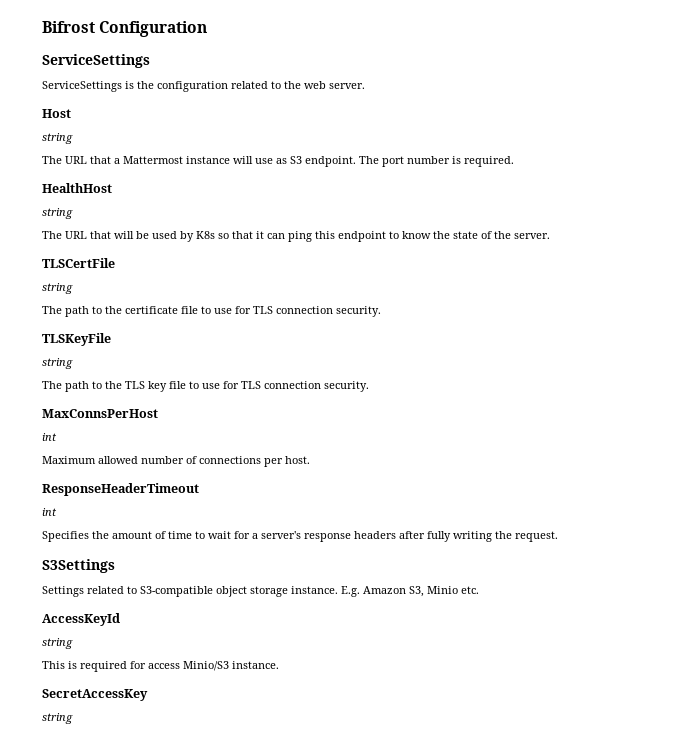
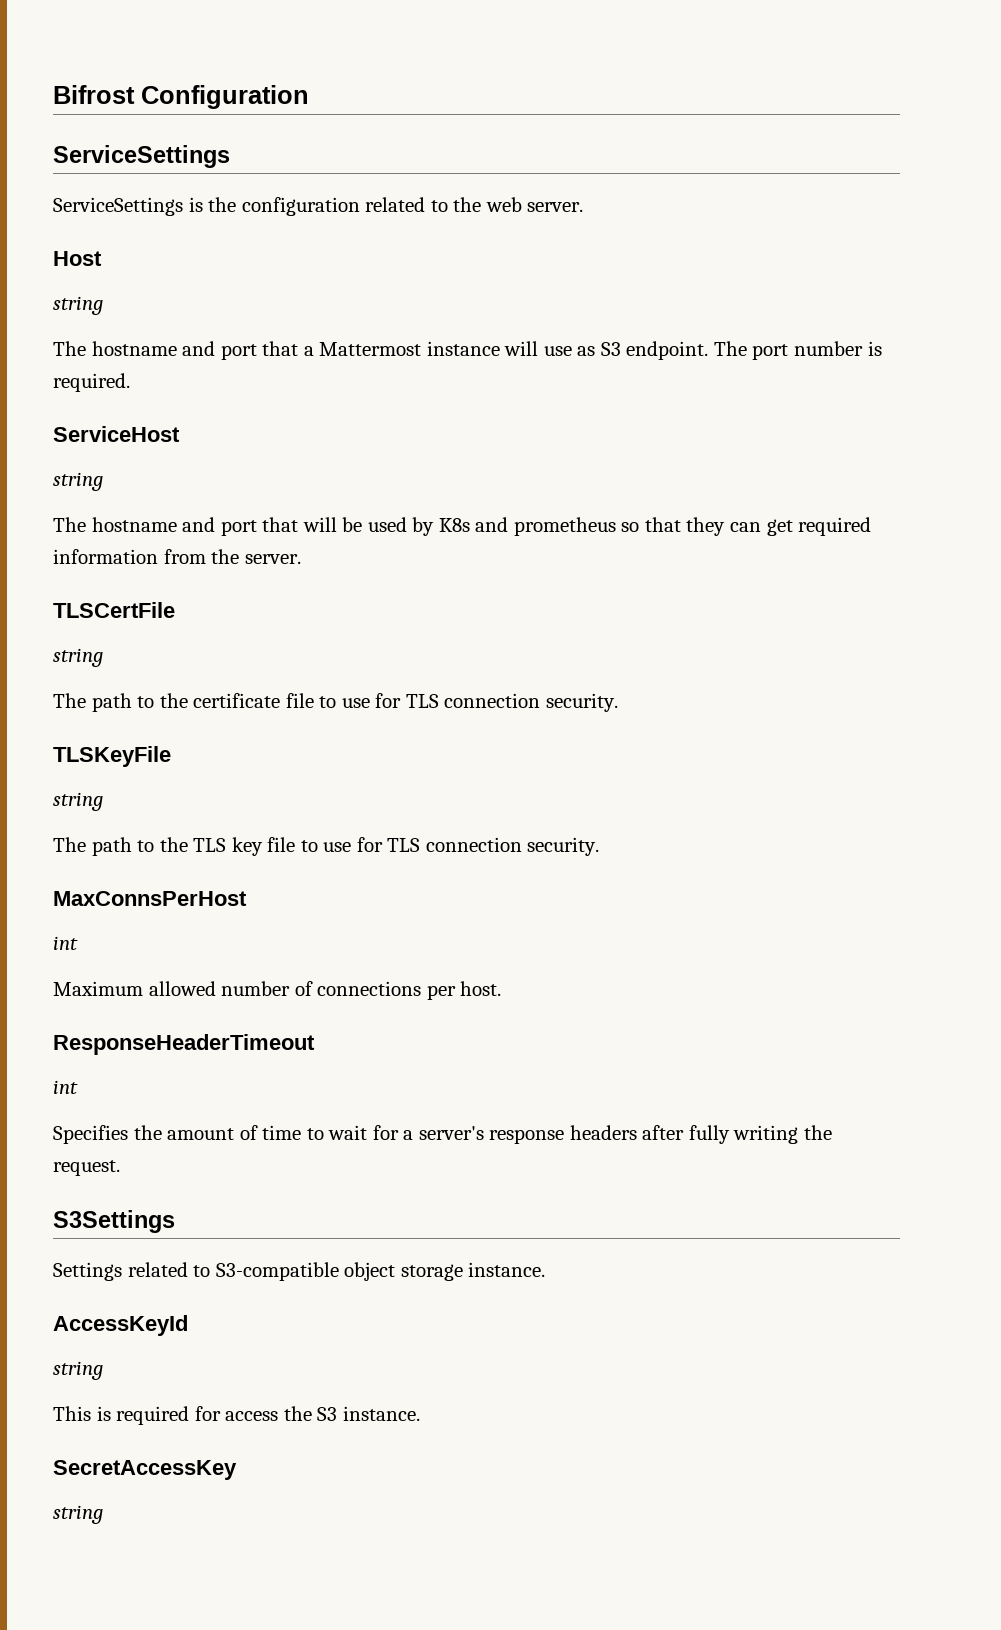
[65,156,87,164] URL -> [91,341,257,360] hostname and port
[42,183,112,193] [42,208,73,219] [42,231,87,239] HealthHost // string // The URL -> [53,426,180,442] [53,472,103,491] [53,517,257,536] ServiceHost // string // The hostname and port
[218,231,492,242] so that it can ping this endpoint to know the state of -> [475,517,872,536] [53,549,206,564] and prometheus so that they can get required information from
[341,586,479,597] E.g. Amazon S3, Minio etc. -> (546, 1269) none
[183,661,229,671] Minio/S3 -> [283,1406,338,1421] the S3

